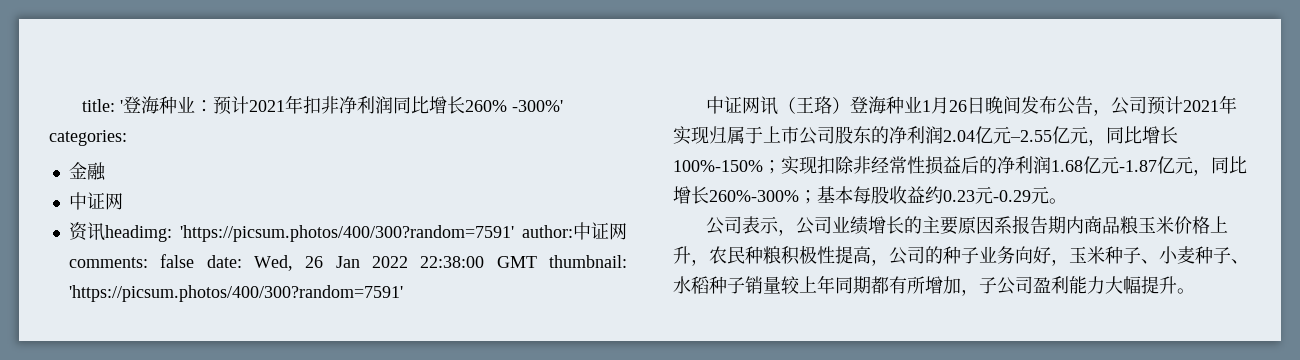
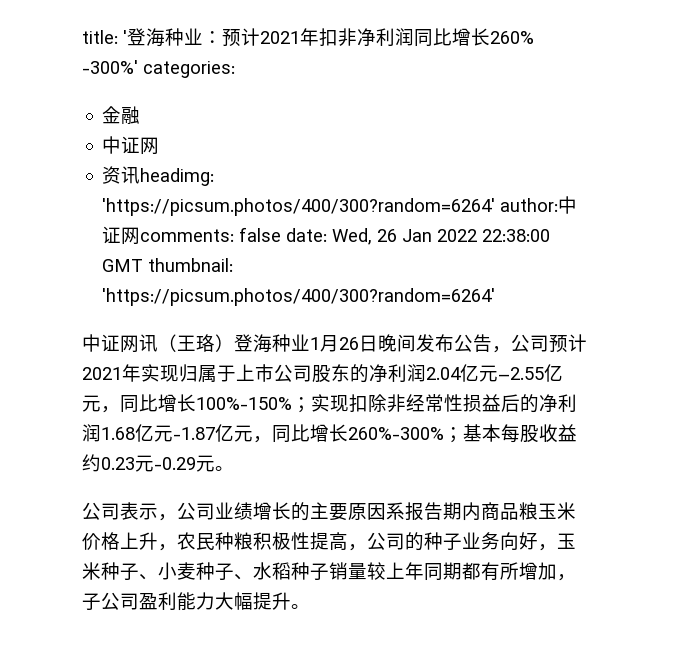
[179,225,514,242] 'https://picsum.photos/400/300?random=7591' -> [102,198,496,216] 'https://picsum.photos/400/300?random=6264'
[68,285,403,302] 'https://picsum.photos/400/300?random=7591' -> [102,288,496,306] 'https://picsum.photos/400/300?random=6264'

